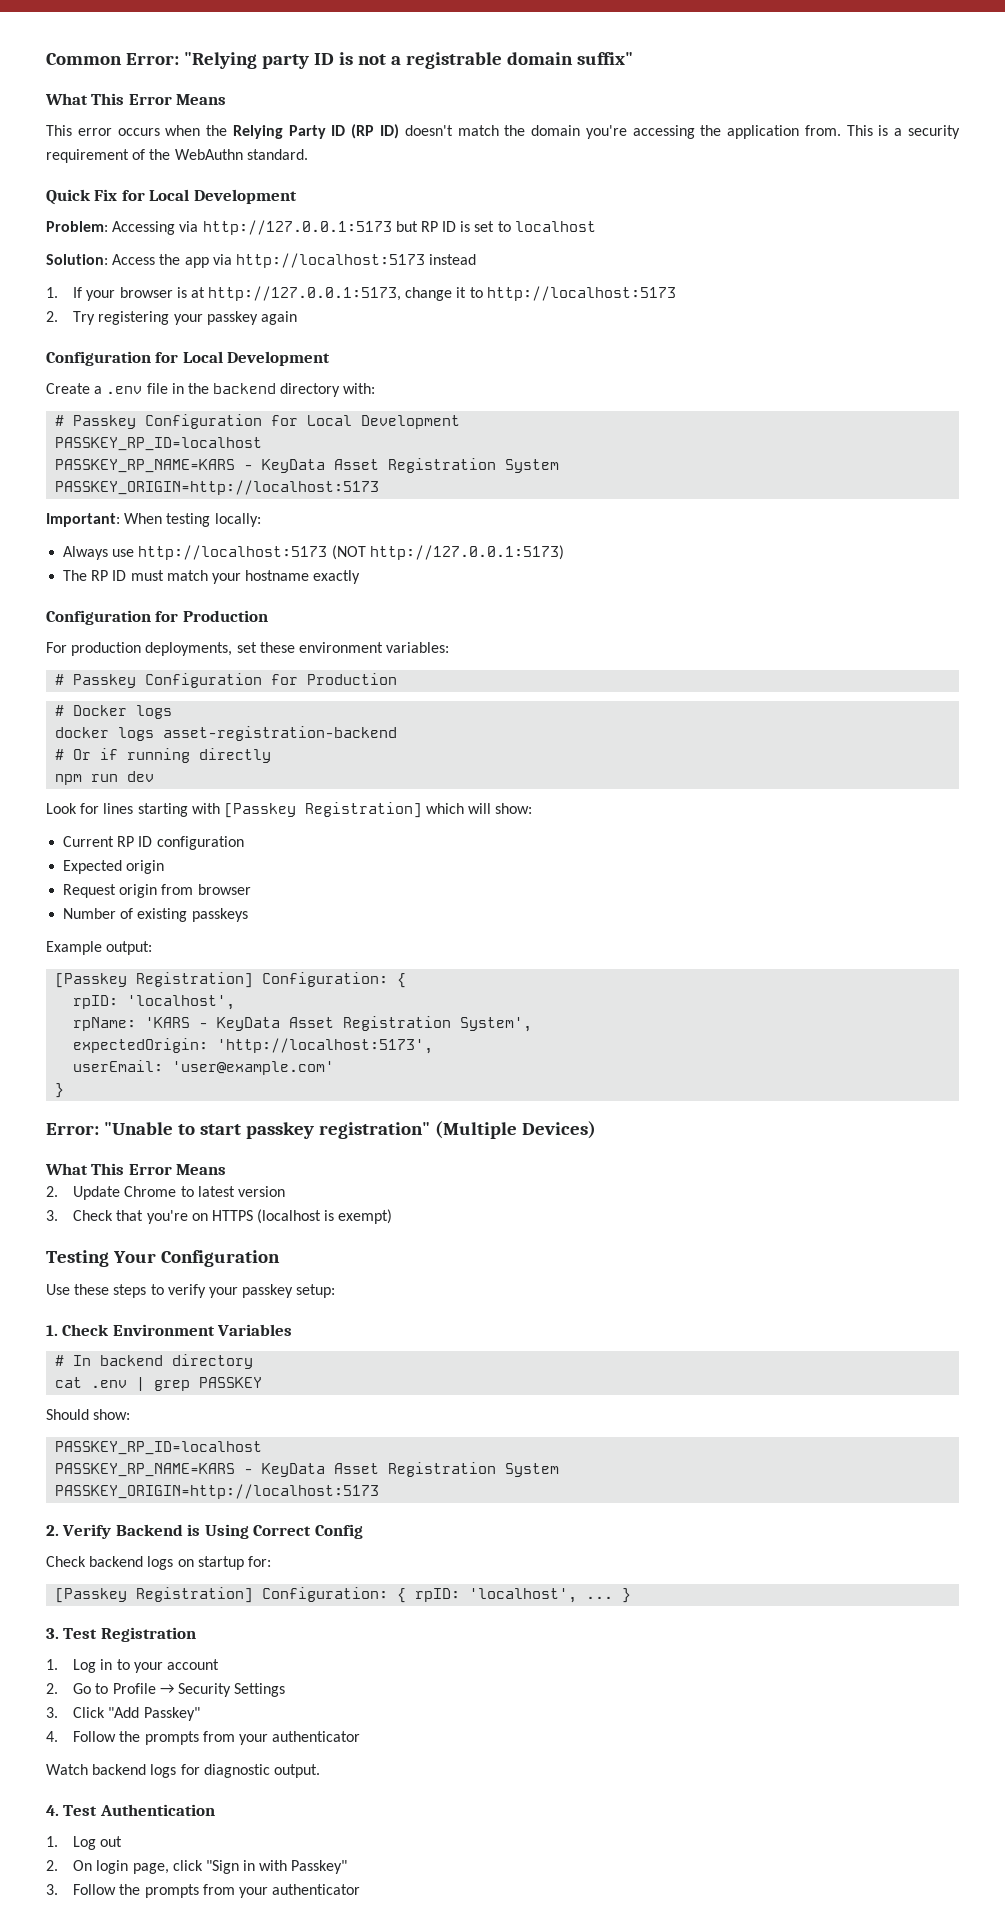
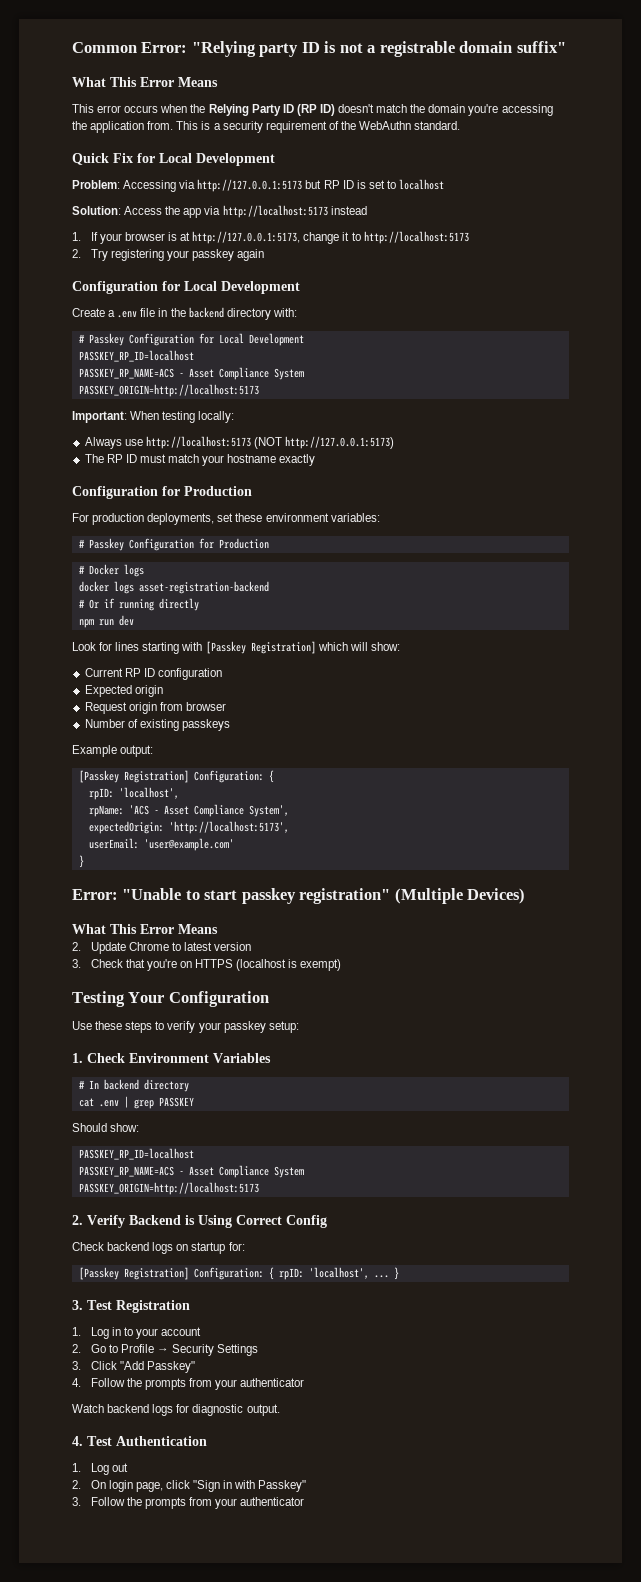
[55,458,497,473] PASSKEY_RP_NAME=KARS - KeyData Asset Registration -> [78,367,269,380] PASSKEY_RP_NAME=ACS - Asset Compliance
[145,1016,452,1031] 'KARS - KeyData Asset Registration -> [128,804,244,817] 'ACS - Asset Compliance
[55,1462,497,1477] PASSKEY_RP_NAME=KARS - KeyData Asset Registration -> [78,1165,269,1178] PASSKEY_RP_NAME=ACS - Asset Compliance

